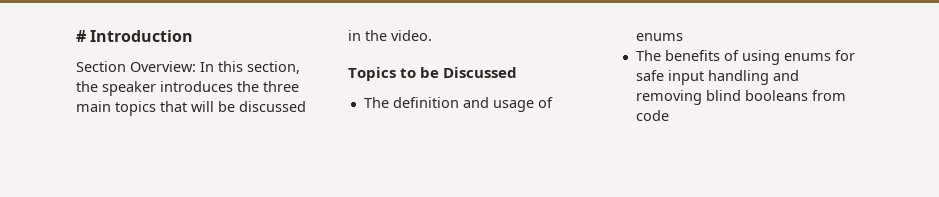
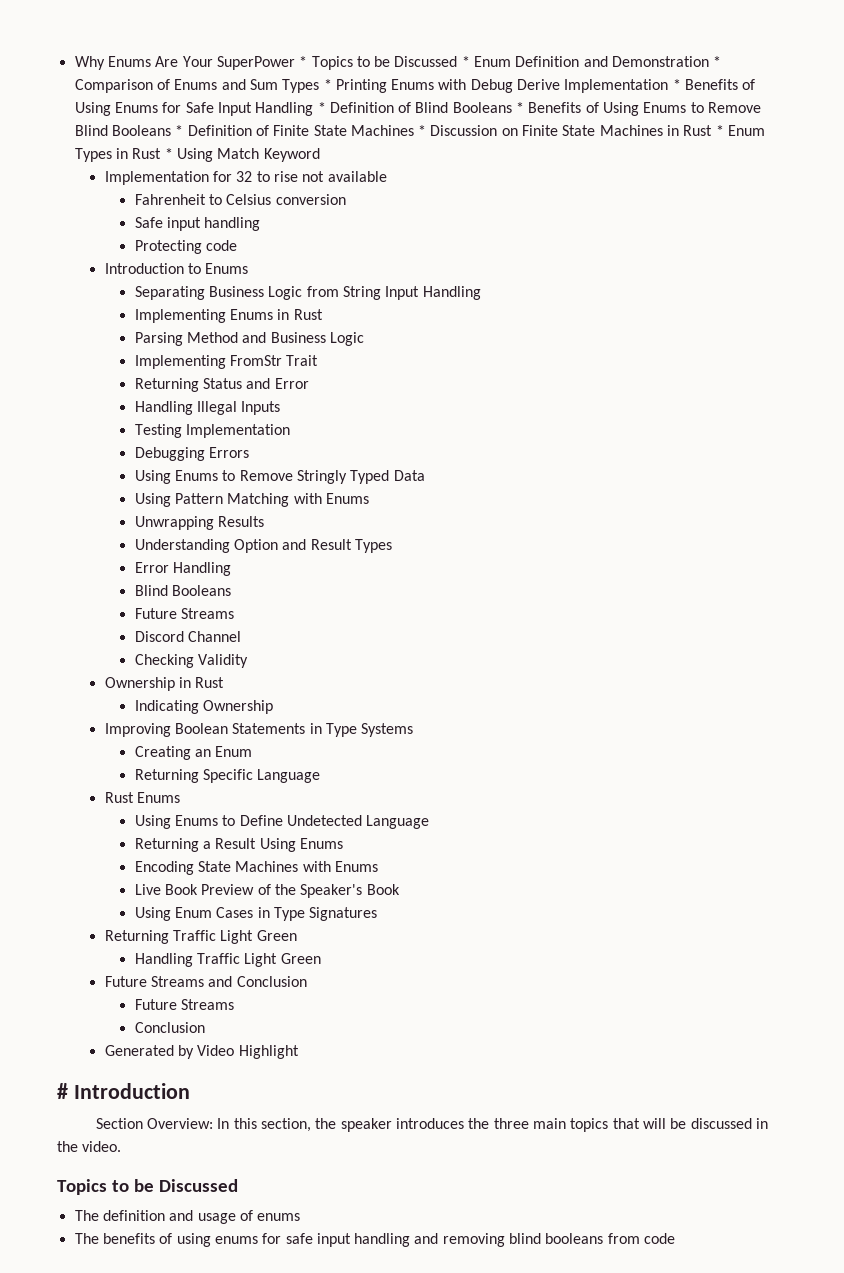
(76, 36) none -> [74,56,722,70] [74,79,756,93] [74,102,762,116] [74,125,766,136] [74,148,320,162] [104,171,387,185] [134,194,346,205] [134,217,261,231] [134,240,238,254] [104,263,249,274] [134,286,481,300] [134,309,323,323] [134,332,365,346] [134,355,319,369] [134,378,309,392] [134,401,281,415] [134,424,291,438] [134,447,250,461] [134,470,425,484] [134,493,370,507] [134,516,265,530] [134,539,393,553] [134,562,232,576] [134,585,232,596] [134,608,235,619] [134,631,242,642] [134,654,249,668] [104,677,225,691] [134,700,274,714] [104,723,414,737] [134,746,253,760] [134,769,321,783] [104,792,181,803] [134,815,430,829] [134,838,344,852] [134,861,379,875] [134,884,400,898] [134,907,378,921] [104,930,297,944] [134,953,321,967] [104,976,307,987] [134,999,235,1010] [134,1022,205,1033] [104,1045,299,1059] Why Enums Are Your SuperPower * Topics to be Discussed * Enum Definition and Demonstration * Comparison of Enums and Sum Types * Printing Enums with Debug Derive Implementation * Benefits of Using Enums for Safe Input Handling * Definition of Blind Booleans * Benefits of Using Enums to Remove Blind Booleans * Definition of Finite State Machines * Discussion on Finite State Machines in Rust * Enum Types in Rust * Using Match Keyword // Implementation for 32 to rise not available // Fahrenheit to Celsius conversion // Safe input handling // Protecting code // Introduction to Enums // Separating Business Logic from String Input Handling // Implementing Enums in Rust // Parsing Method and Business Logic // Implementing FromStr Trait // Returning Status and Error // Handling Illegal Inputs // Testing Implementation // Debugging Errors // Using Enums to Remove Stringly Typed Data // Using Pattern Matching with Enums // Unwrapping Results // Understanding Option and Result Types // Error Handling // Blind Booleans // Future Streams // Discord Channel // Checking Validity // Ownership in Rust // Indicating Ownership // Improving Boolean Statements in Type Systems // Creating an Enum // Returning Specific Language // Rust Enums // Using Enums to Define Undetected Language // Returning a Result Using Enums // Encoding State Machines with Enums // Live Book Preview of the Speaker's Book // Using Enum Cases in Type Signatures // Returning Traffic Light Green // Handling Traffic Light Green // Future Streams and Conclusion // Future Streams // Conclusion // Generated by Video Highlight //

